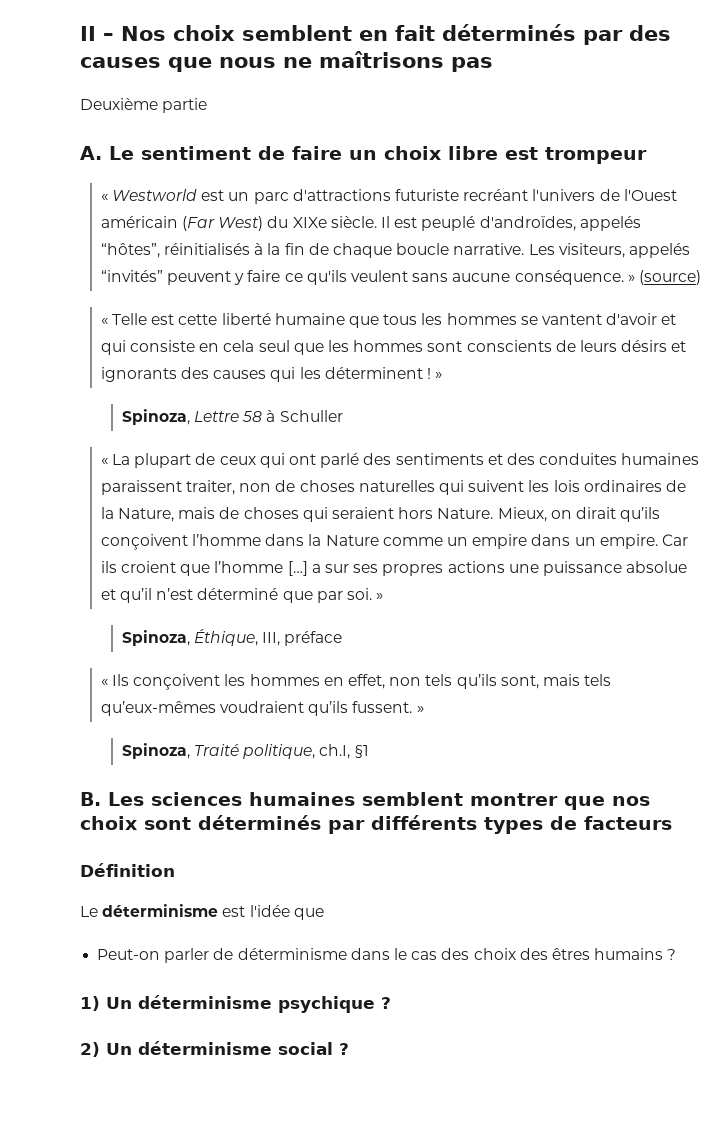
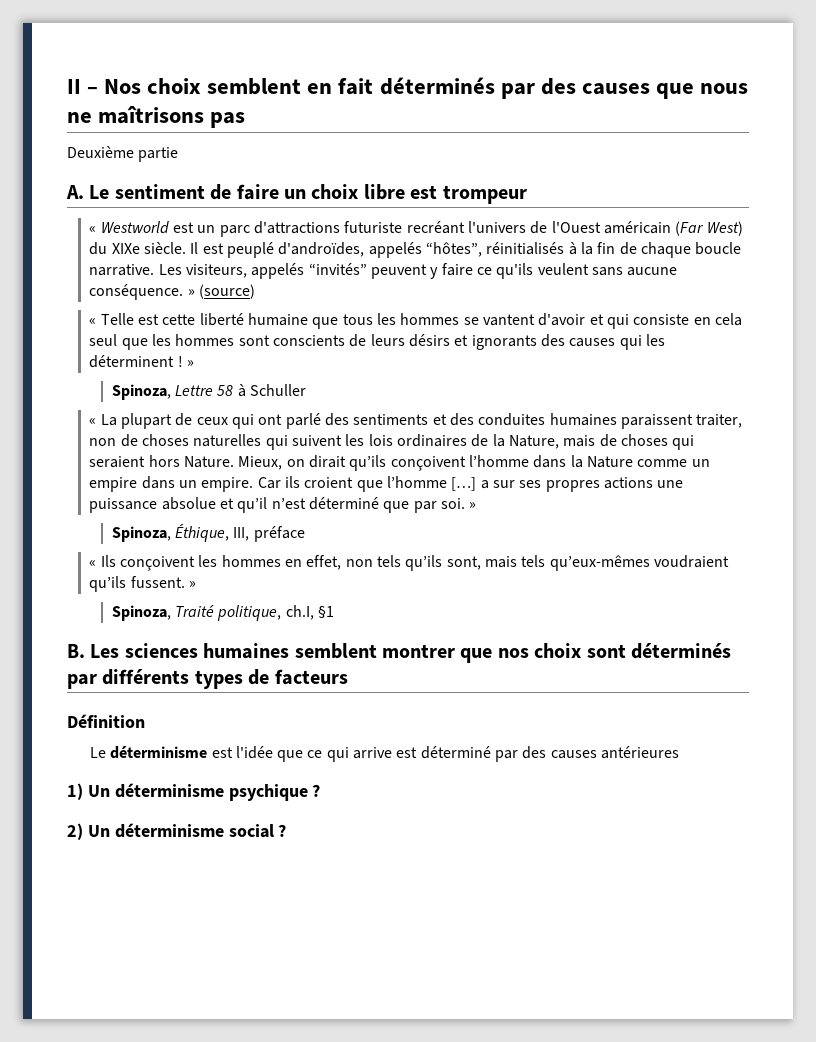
[97,948,677,963] // Peut-on parler de déterminisme dans le cas des choix des êtres humains ? -> [307,746,680,762] ce qui arrive est déterminé par des causes antérieures

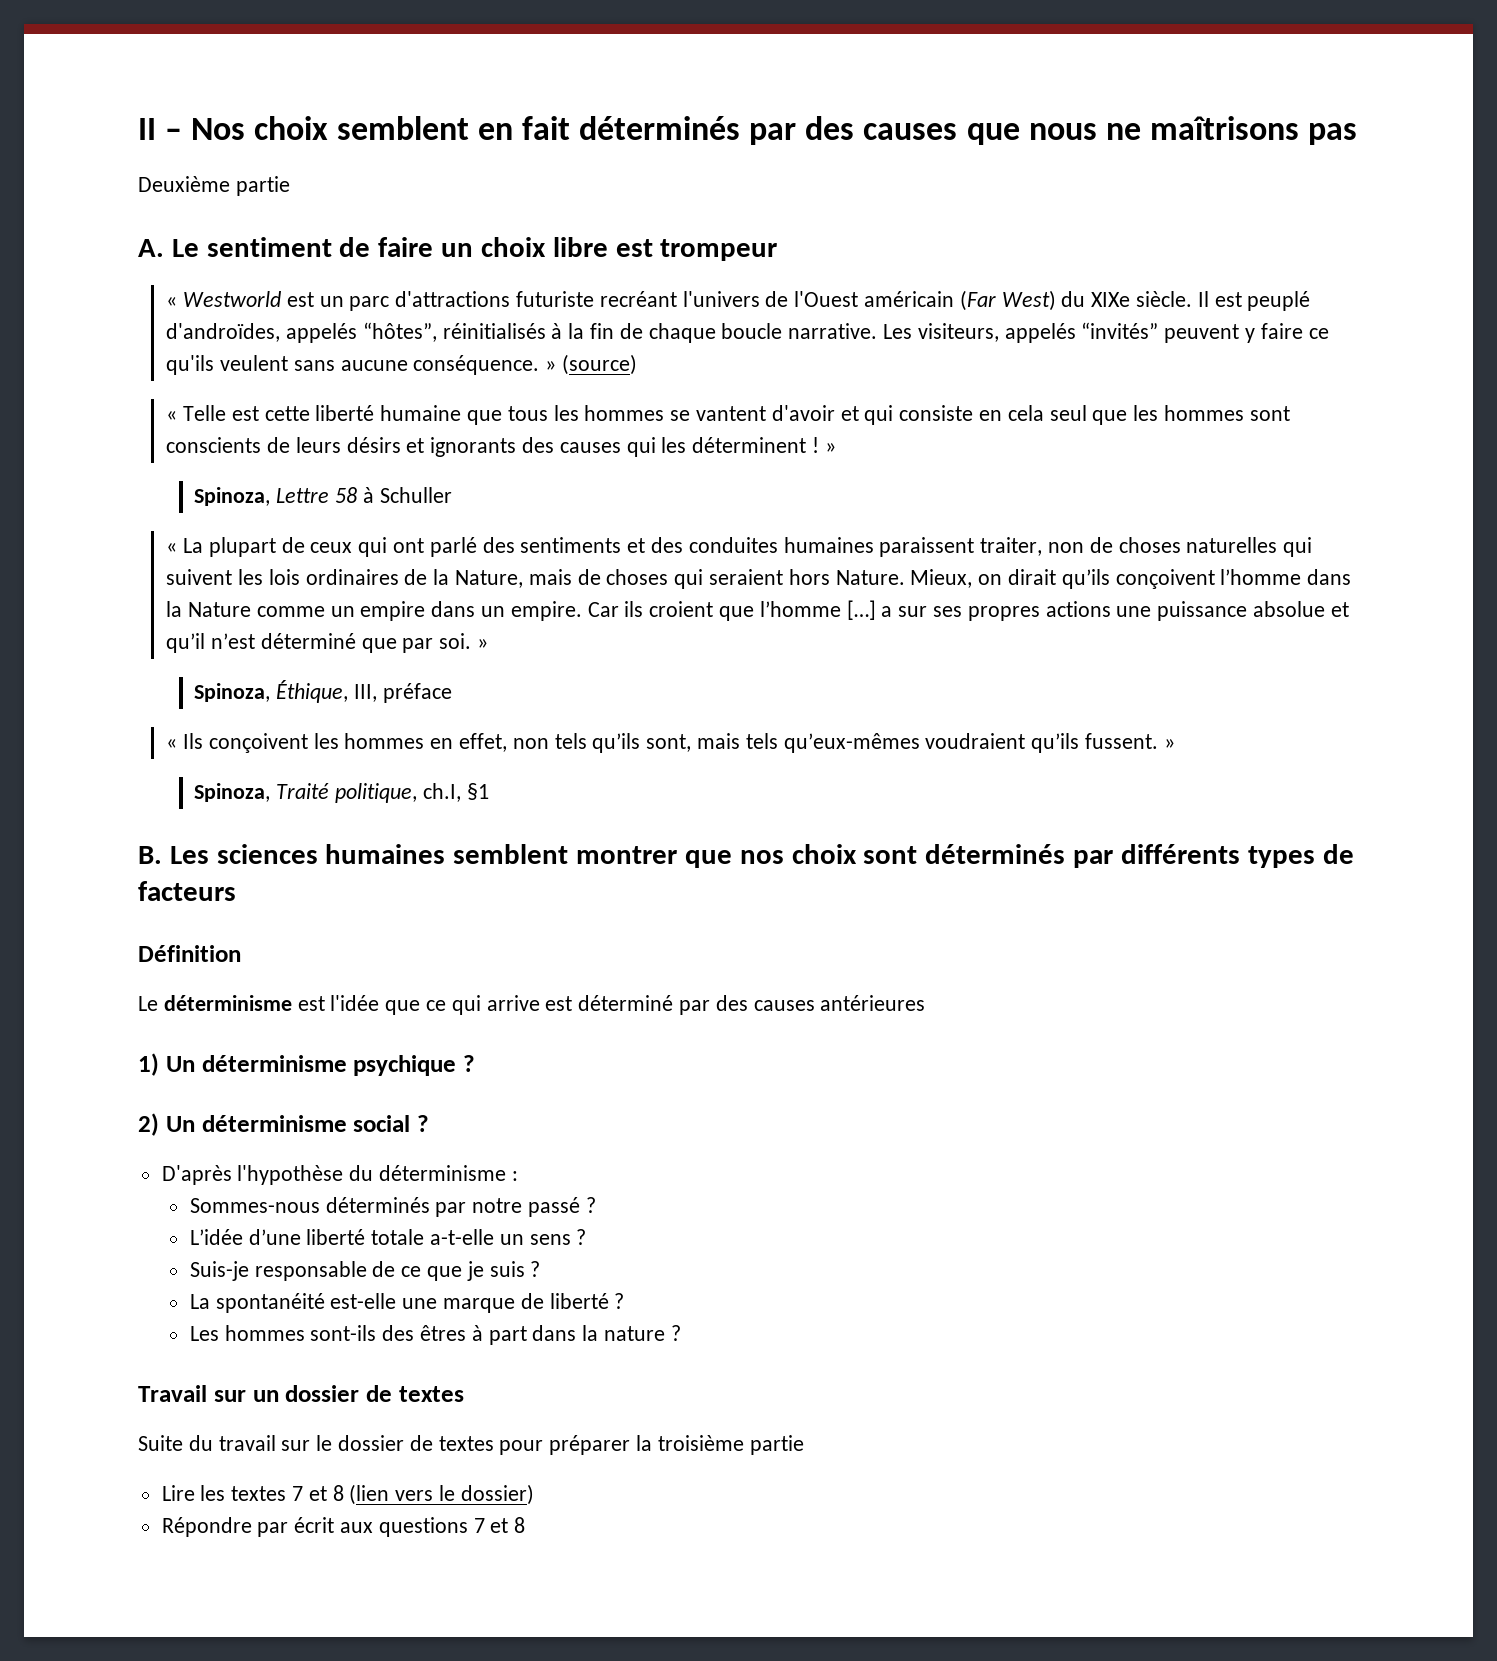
(287, 830) none -> [161,1165,518,1185] [189,1197,596,1217] [189,1229,587,1245] [189,1261,541,1281] [189,1293,625,1313] [189,1325,681,1345] [138,1385,464,1402] [138,1435,804,1455] [161,1484,534,1505] [161,1517,526,1537] // D'après l'hypothèse du déterminisme : // Sommes-nous déterminés par notre passé ? // L’idée d’une liberté totale a-t-elle un sens ? // Suis-je responsable de ce que je suis ? // La spontanéité est-elle une marque de liberté ? // Les hommes sont-ils des êtres à part dans la nature ? // Travail sur un dossier de textes // Suite du travail sur le dossier de textes pour préparer la troisième partie // Lire les textes 7 et 8 (lien vers le dossier) // Répondre par écrit aux questions 7 et 8

